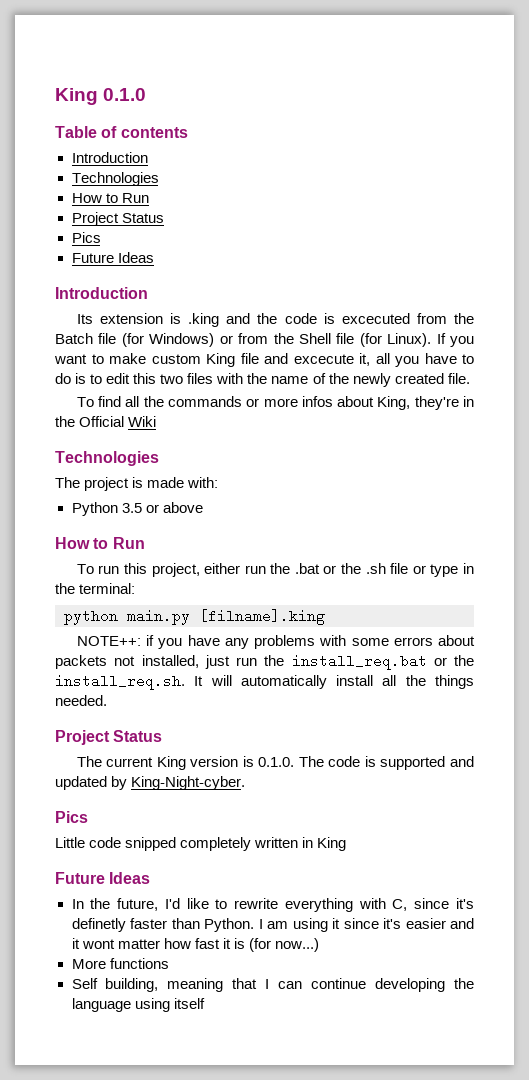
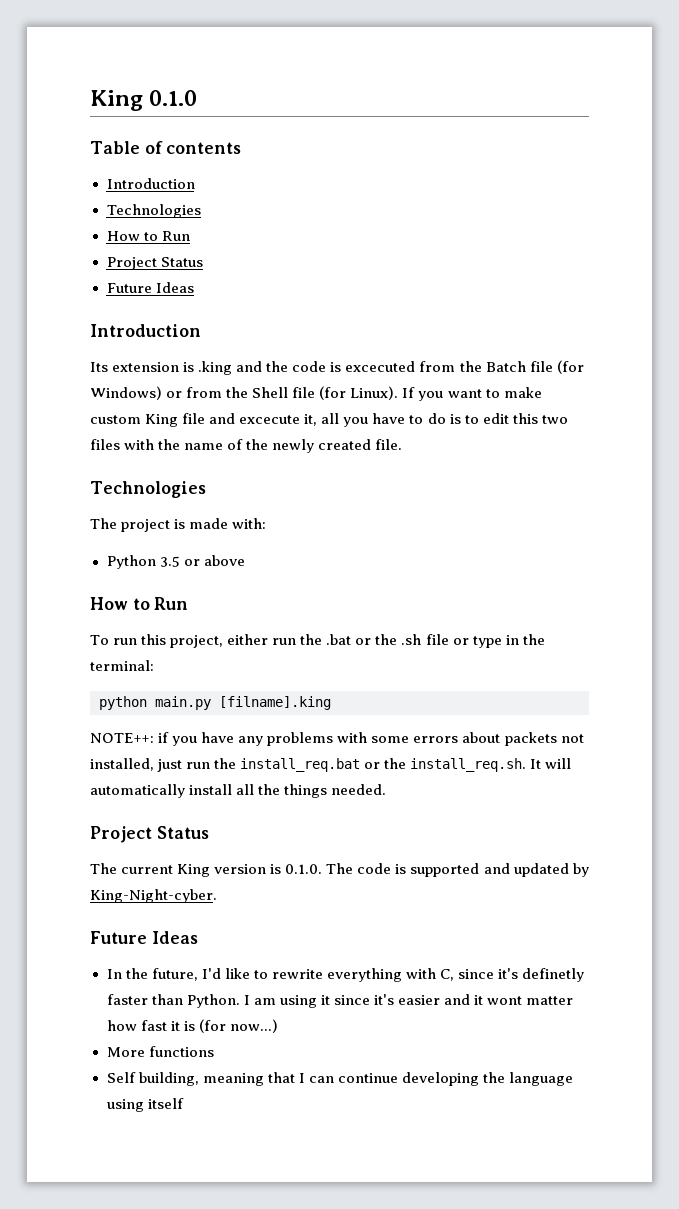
[71,232,101,243] // Pics -> (203, 262) none
[76,396,474,410] [55,416,157,427] // To find all the commands or more infos about King, they're in the Official Wiki -> (403, 444) none
[55,811,88,823] [55,837,347,851] // Pics // Little code snipped completely written in King -> (217, 896) none

